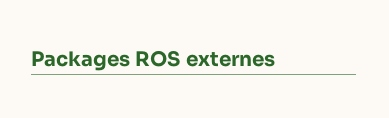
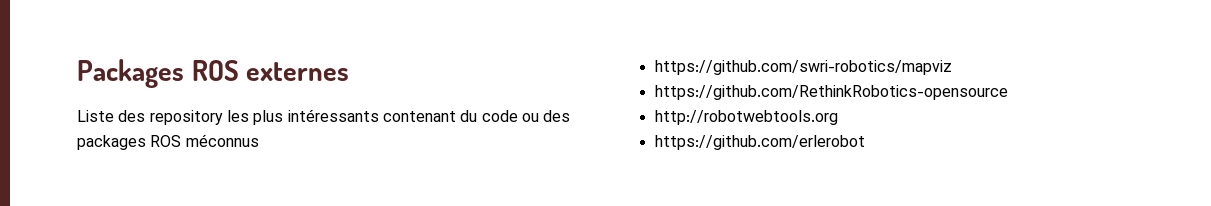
(275, 59) none -> [77,109,571,125] [77,134,259,150] [654,60,952,75] [654,85,1008,100] [654,110,838,125] [654,135,865,150] // Liste des repository les plus intéressants contenant du code ou des packages ROS méconnus // https://github.com/swri-robotics/mapviz // https://github.com/RethinkRobotics-opensource // http://robotwebtools.org // https://github.com/erlerobot

